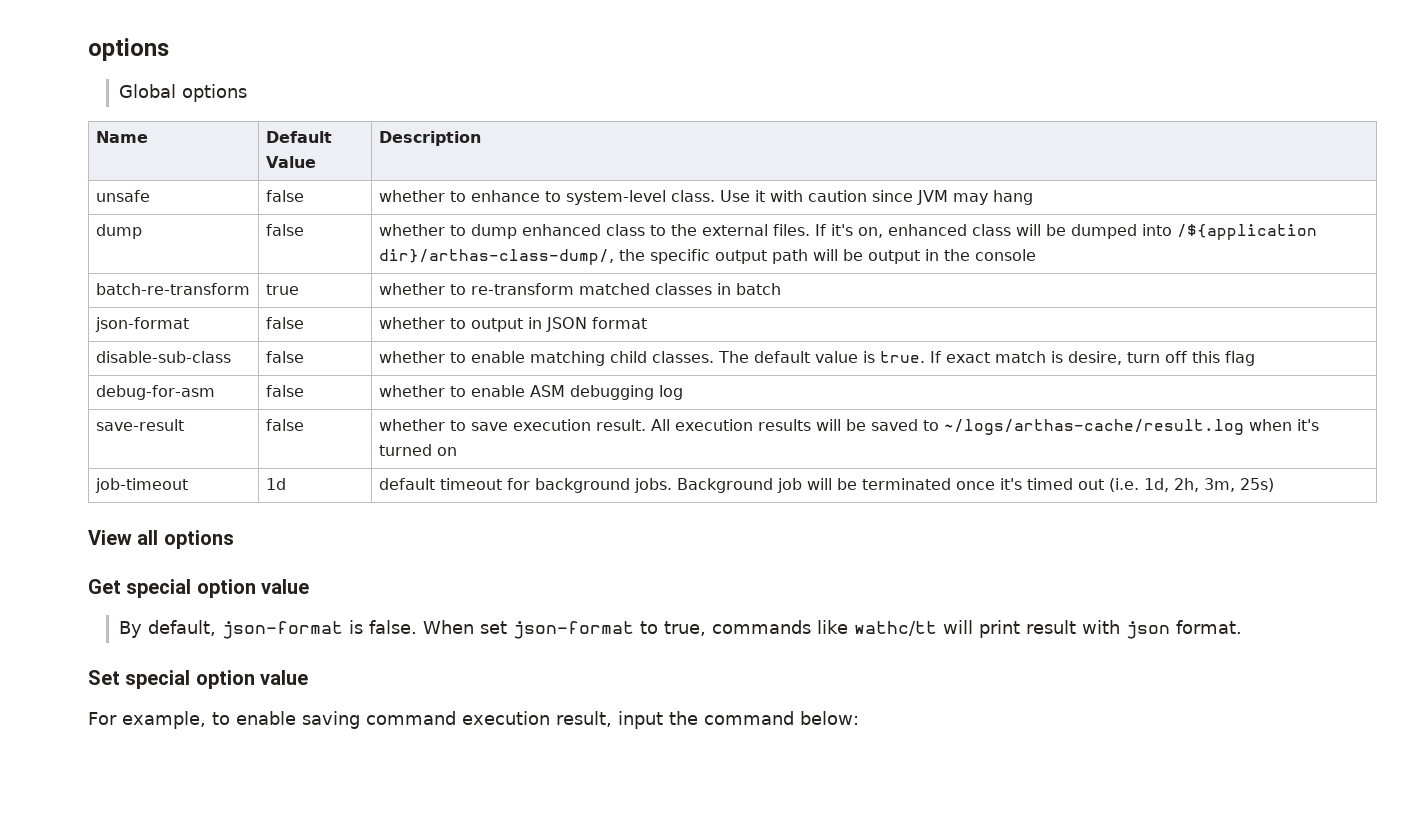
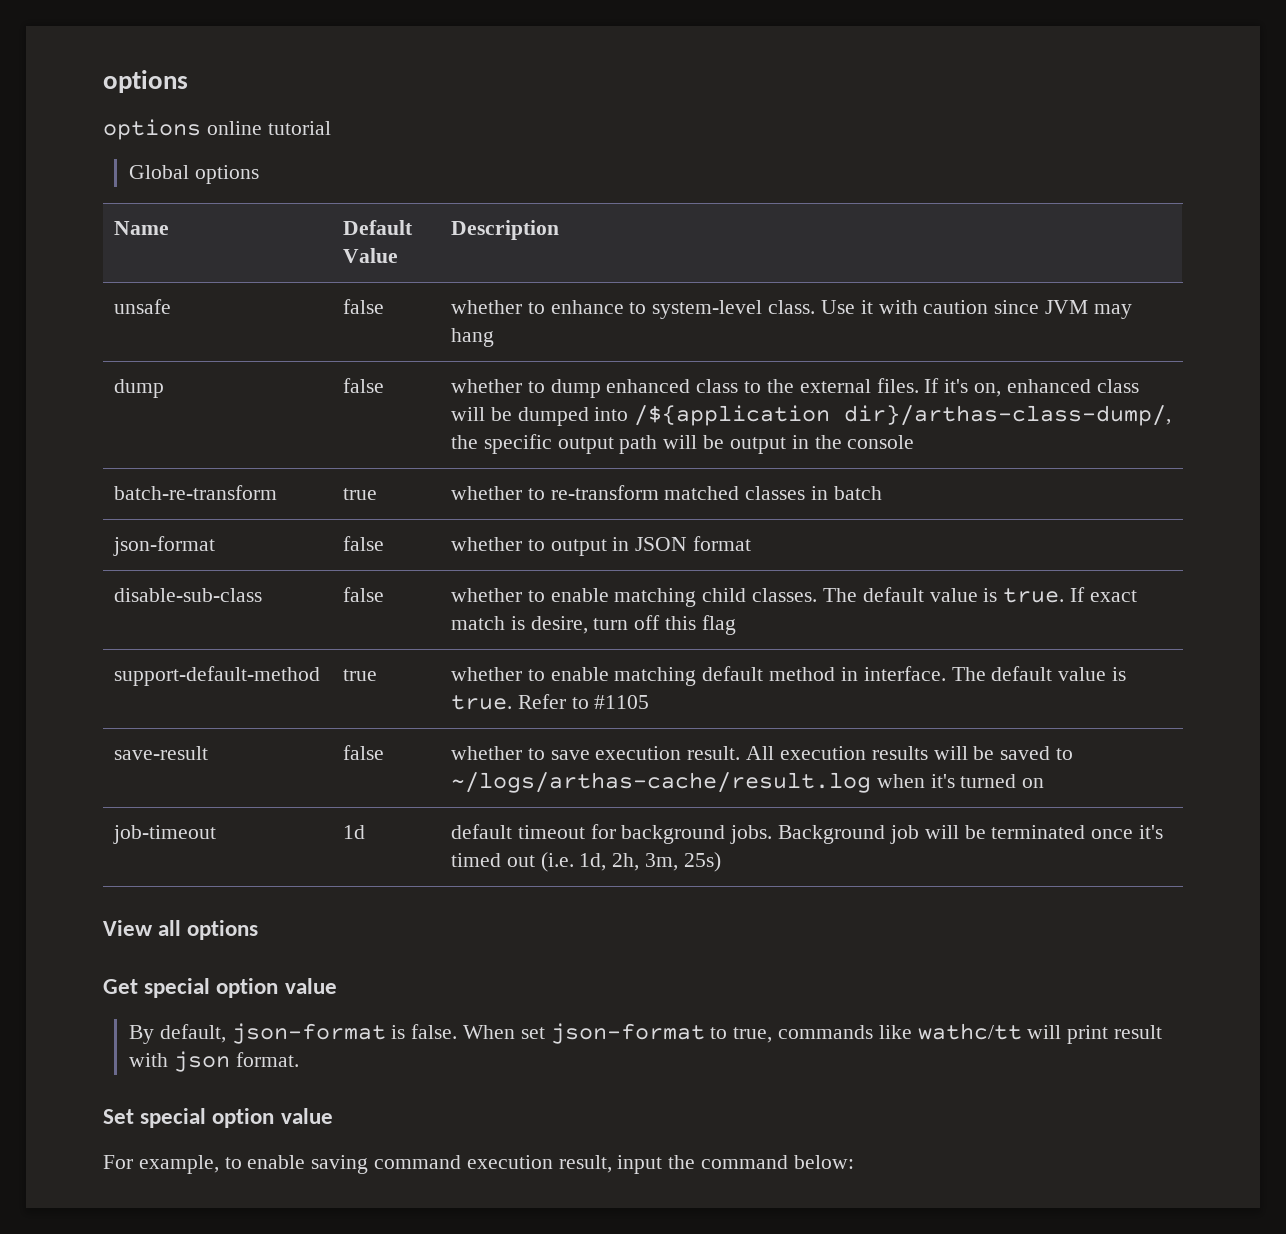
[88,38,169,61] options -> [103,70,188,93] [103,119,331,140] options // options online tutorial
[95,385,215,400] [265,385,304,397] [378,385,683,400] debug-for-asm | false | whether to enable ASM debugging log -> [114,666,321,686] [343,669,378,681] [451,666,1126,686] [451,694,650,710] support-default-method | true | whether to enable matching default method in interface. The default value is true. Refer to #1105

